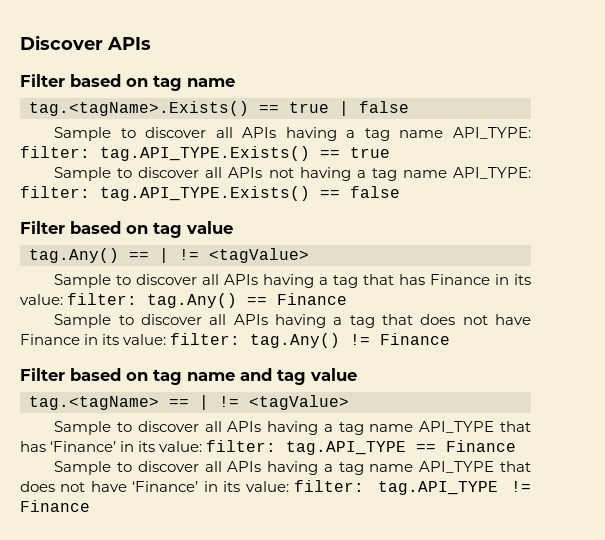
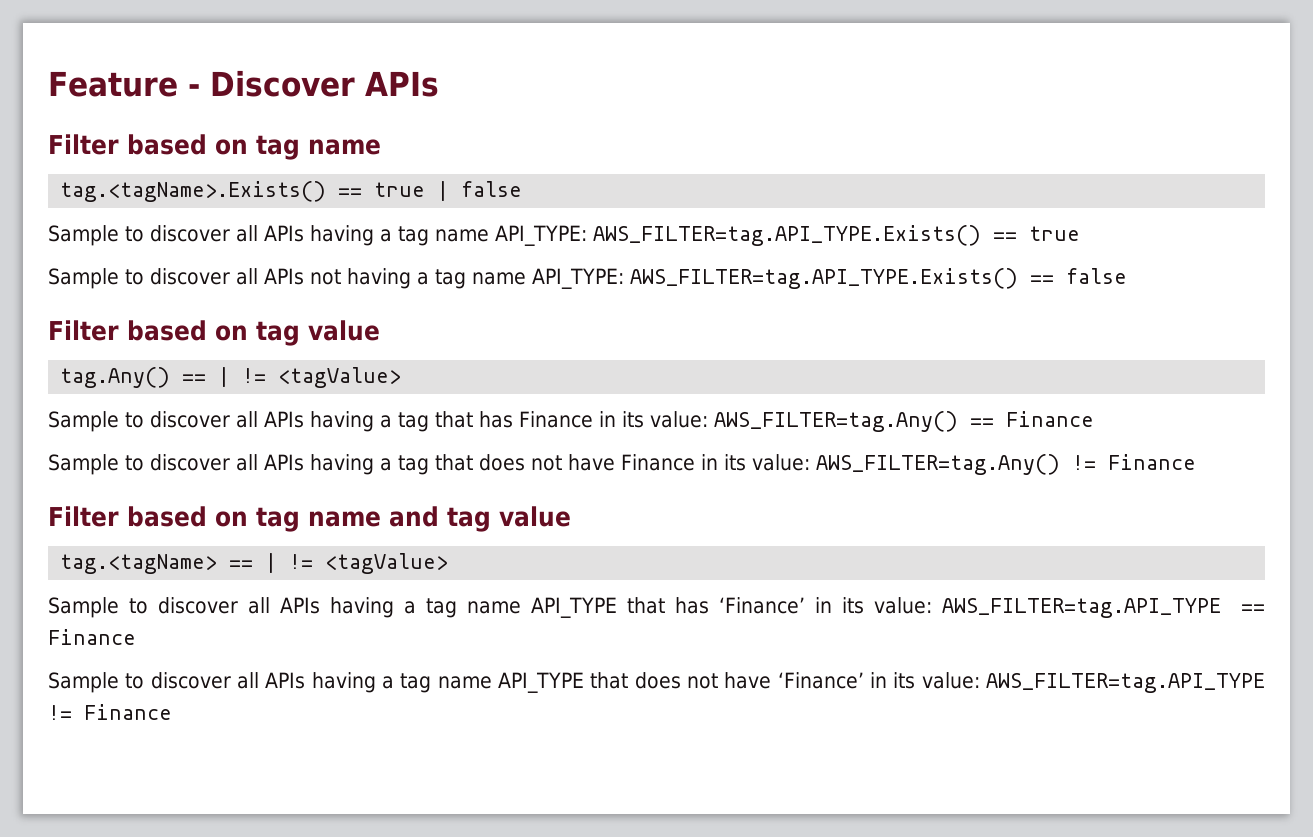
(20, 42) none -> [48,71,200,97] Feature -
[20,146,310,161] filter: tag.API_TYPE.Exists() -> [593,225,981,246] AWS_FILTER=tag.API_TYPE.Exists()
[20,186,310,201] filter: tag.API_TYPE.Exists() -> [630,268,1018,289] AWS_FILTER=tag.API_TYPE.Exists()
[67,293,238,308] filter: tag.Any() -> [713,411,958,432] AWS_FILTER=tag.Any()
[170,333,341,348] filter: tag.Any() -> [815,454,1060,475] AWS_FILTER=tag.Any()
[206,440,407,455] filter: tag.API_TYPE -> [941,598,1221,618] AWS_FILTER=tag.API_TYPE
[294,480,498,495] filter: tag.API_TYPE -> [986,673,1266,693] AWS_FILTER=tag.API_TYPE

